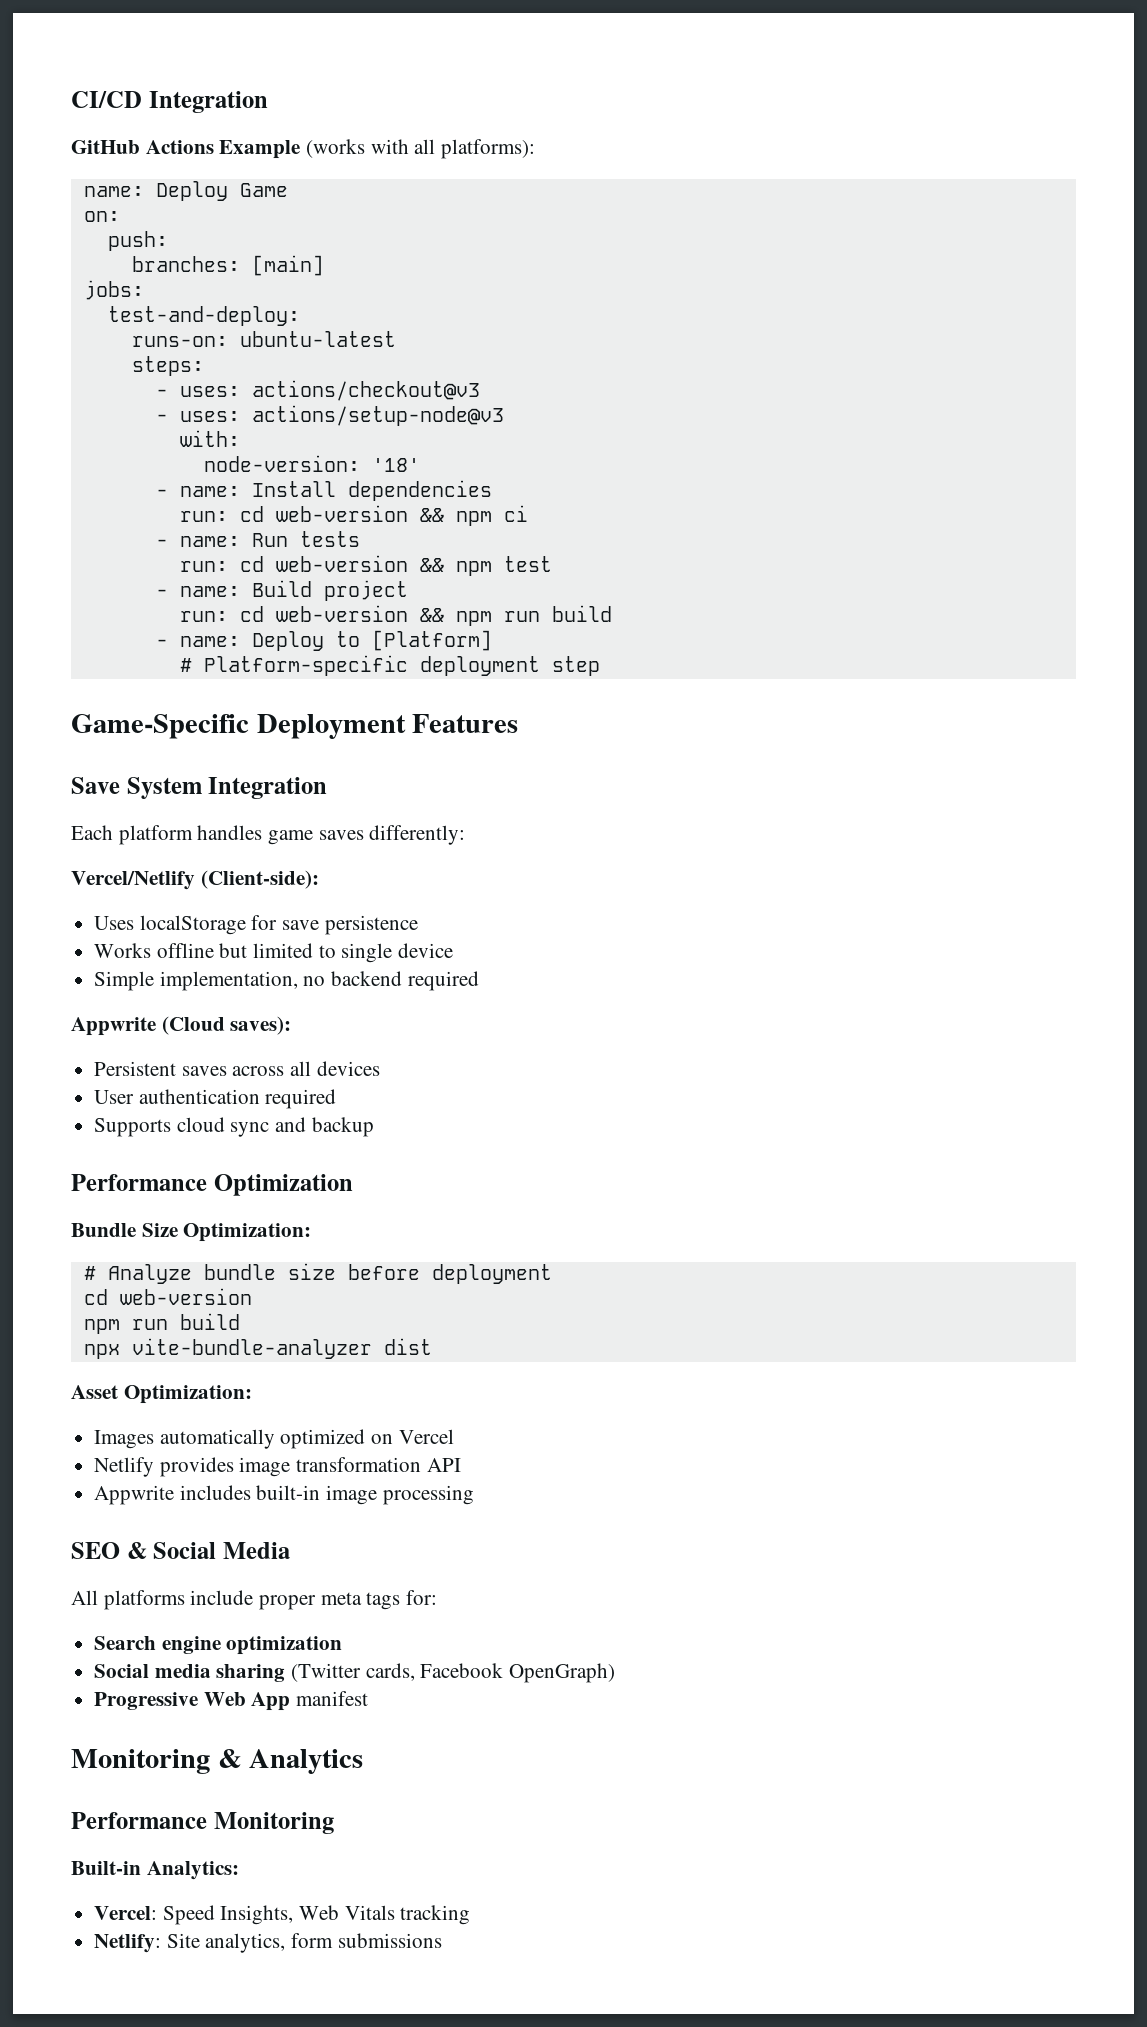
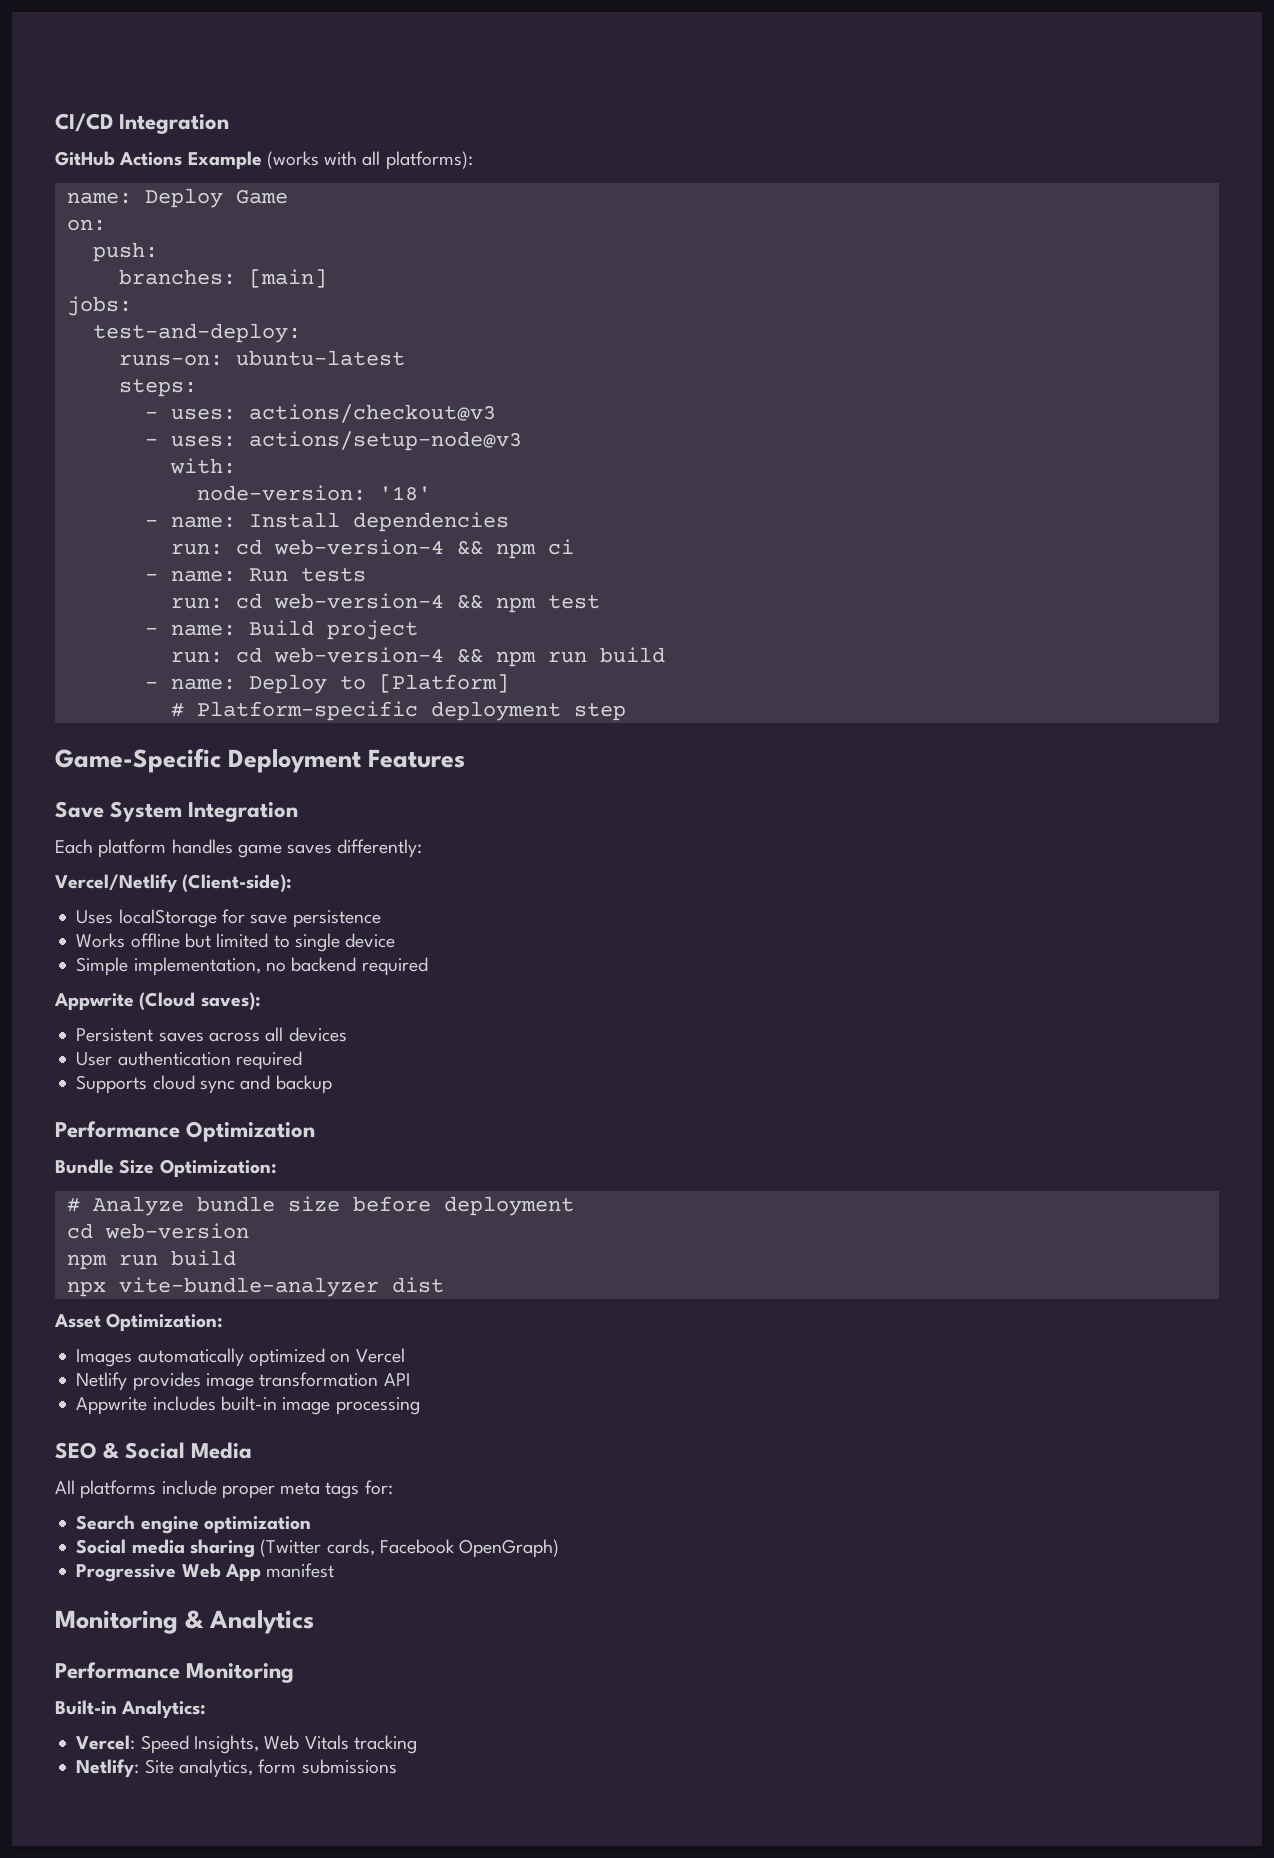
[275,505,408,522] web-version -> [273,539,444,555] web-version-4
[275,555,408,572] web-version -> [273,593,444,609] web-version-4
[275,605,408,622] web-version -> [273,647,444,663] web-version-4

